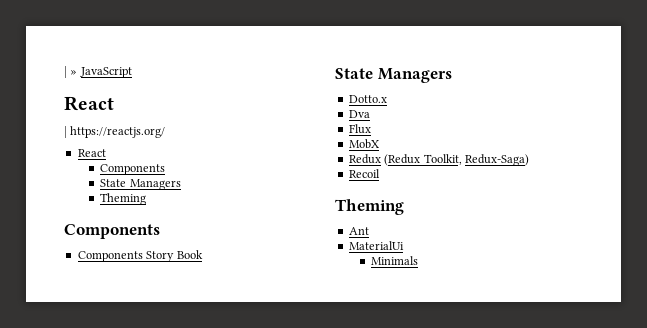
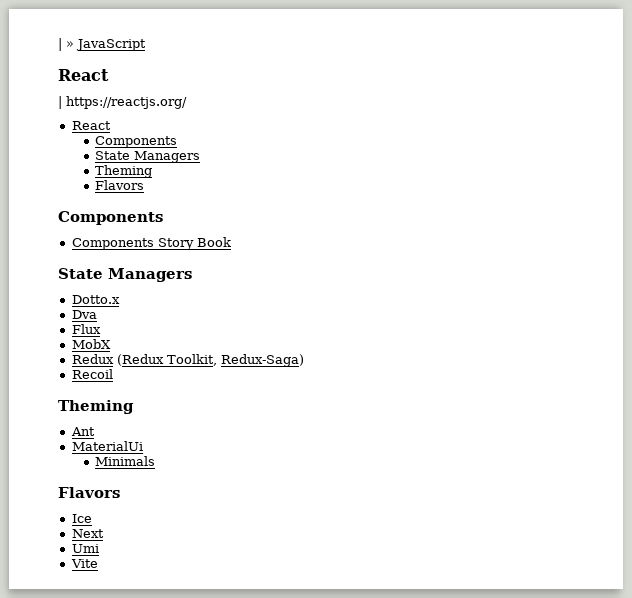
(147, 199) none -> [95,180,145,190] // Flavors
(419, 260) none -> [58,487,120,498] [71,514,92,523] [71,529,104,538] [71,544,99,553] [70,559,98,568] // Flavors // Ice // Next // Umi // Vite

